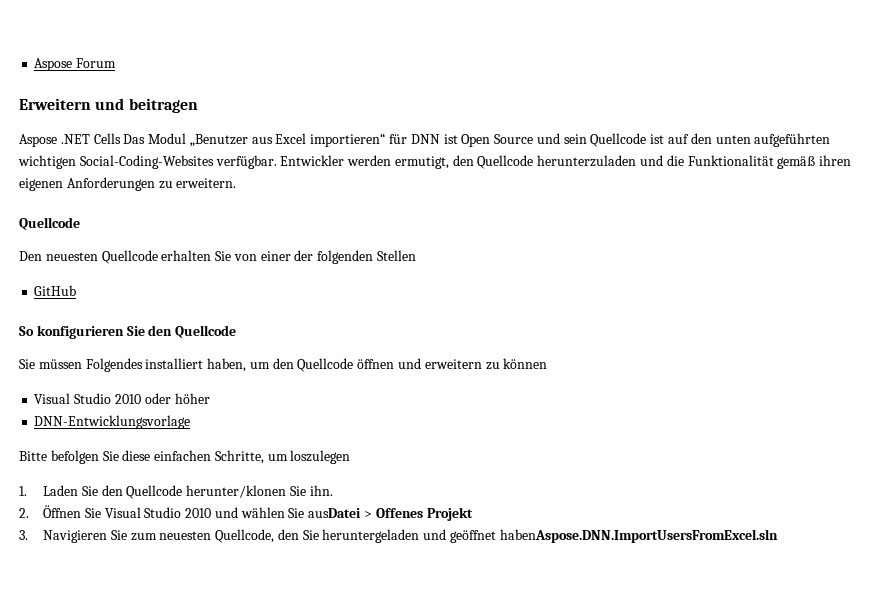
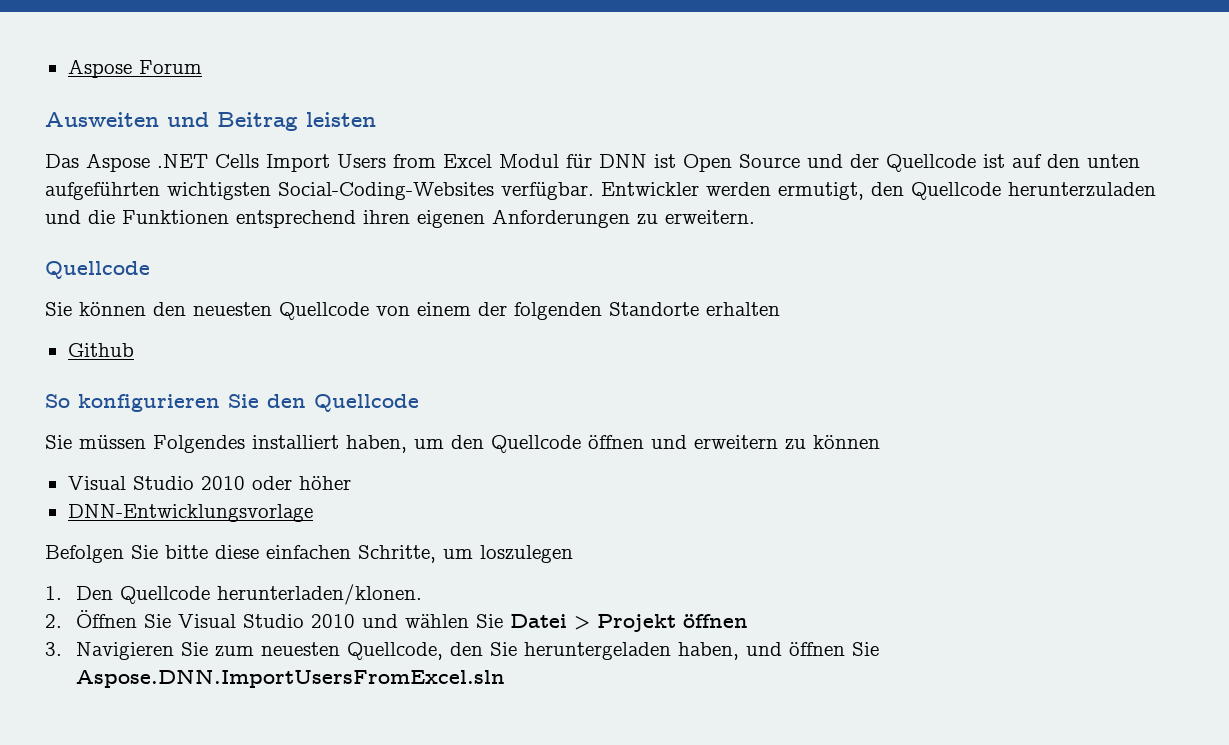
[19,98,198,113] [19,133,386,147] Erweitern und beitragen // Aspose .NET Cells Das Modul „Benutzer aus Excel importieren“ -> [45,112,376,131] [45,153,559,172] Ausweiten und Beitrag leisten // Das Aspose .NET Cells Import Users from Excel Modul
[563,134,587,144] sein -> [850,154,879,168] der
[18,155,76,169] wichtigen -> [167,182,271,200] wichtigsten
[687,155,816,169] Funktionalität gemäß -> [122,210,356,228] Funktionen entsprechend
[19,250,417,264] [34,285,77,296] Den neuesten Quellcode erhalten Sie von einer der folgenden Stellen // GitHub -> [45,302,780,320] [67,343,134,357] Sie können den neuesten Quellcode von einem der folgenden Standorte erhalten // Github
[19,450,119,464] Bitte befolgen Sie -> [45,545,208,563] Befolgen Sie bitte
[43,485,333,499] Laden Sie den Quellcode herunter/klonen Sie ihn. -> [76,584,423,605] Den Quellcode herunterladen/klonen.
[308,508,423,518] ausDatei > Offenes -> [510,614,591,630] Datei >
(473, 514) none -> [683,614,749,628] öffnen
[423,529,778,543] und geöffnet habenAspose.DNN.ImportUsersFromExcel.sln -> [678,642,880,660] [76,669,506,688] haben, und öffnen Sie Aspose.DNN.ImportUsersFromExcel.sln

